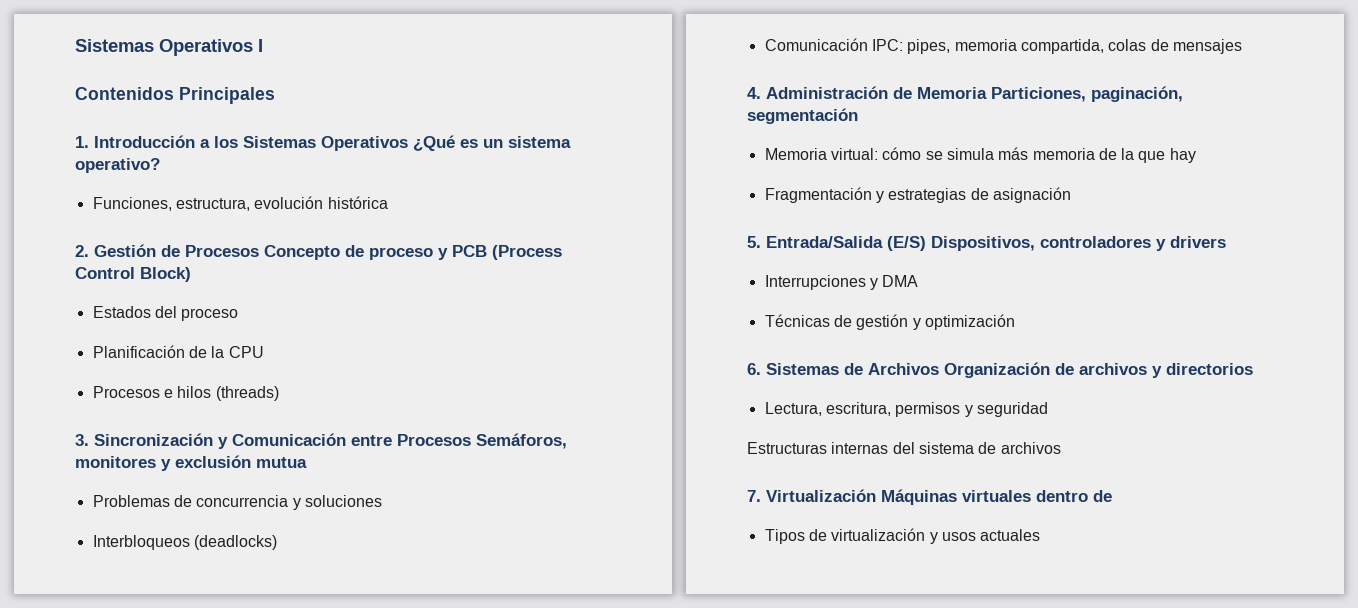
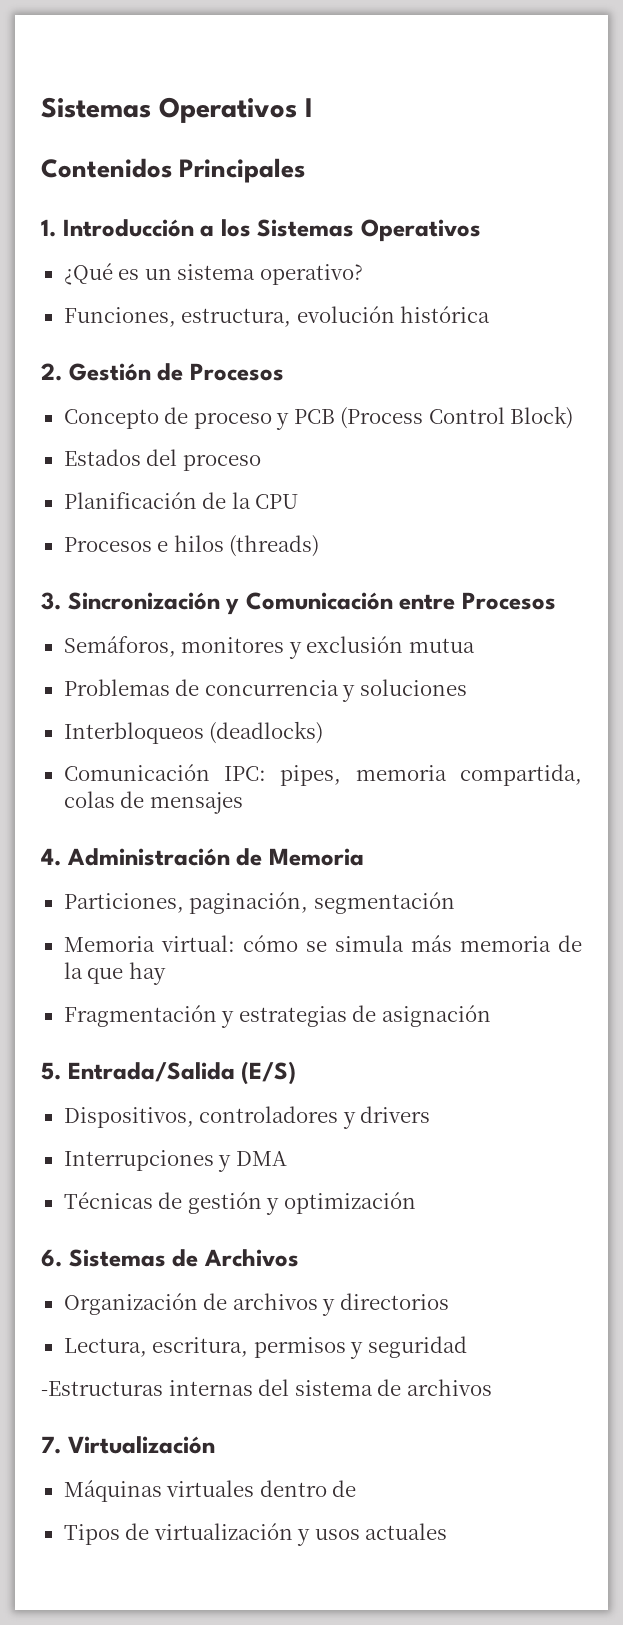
(408, 143) none -> (482, 230) //
(259, 251) none -> (284, 372) //
(471, 440) none -> (557, 601) //
(987, 93) none -> (364, 857) //
(926, 243) none -> (297, 1073) //
(939, 369) none -> (299, 1258) //
[747,442,827,454] Estructuras -> [41,1381,163,1396] -Estructuras
(876, 495) none -> (215, 1445) //

